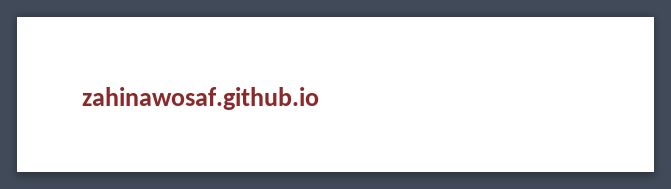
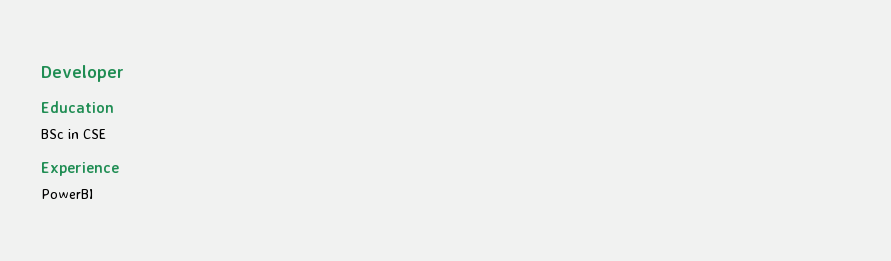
[82,87,319,110] zahinawosaf.github.io -> [41,65,124,82] [41,101,114,113] [41,129,106,139] [41,162,119,176] [41,189,93,199] Developer // Education // BSc in CSE // Experience // PowerBI

